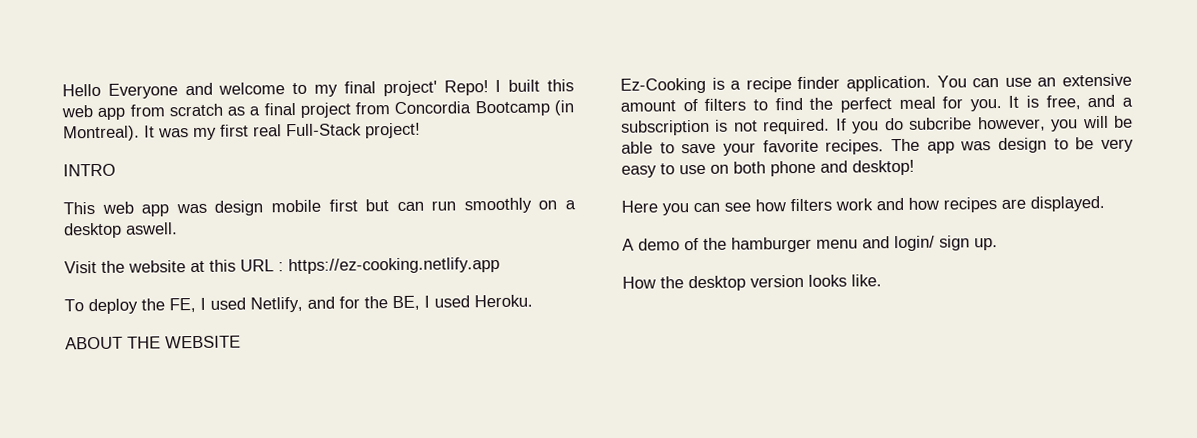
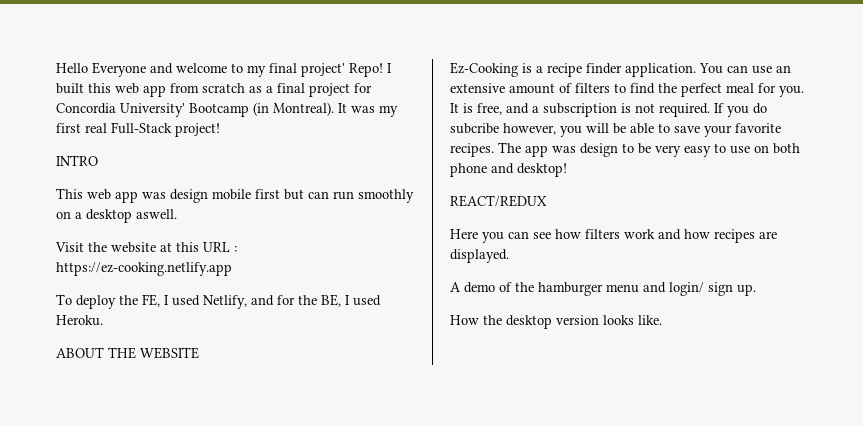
[355,101,472,115] from Concordia -> [354,83,372,93] [56,103,185,117] for Concordia University'
(915, 167) none -> [450,195,547,207] // REACT/REDUX

